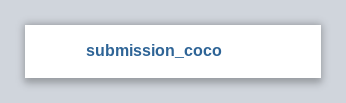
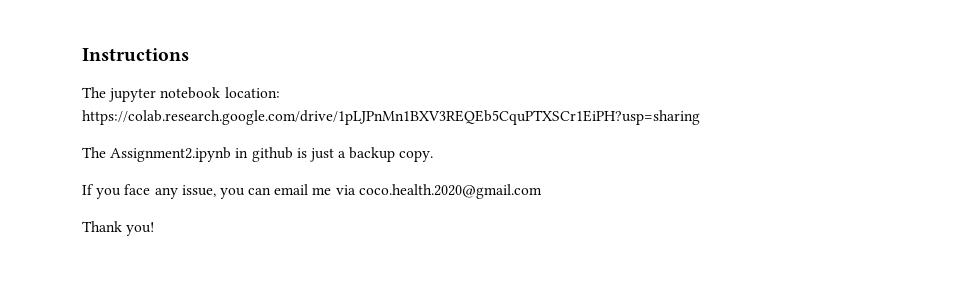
[86,44,222,58] submission_coco -> [82,48,189,62] [82,87,280,102] [82,110,700,125] [82,147,434,162] [82,184,542,199] [82,221,155,236] Instructions // The jupyter notebook location: https://colab.research.google.com/drive/1pLJPnMn1BXV3REQEb5CquPTXSCr1EiPH?usp=sharing // The Assignment2.ipynb in github is just a backup copy. // If you face any issue, you can email me via coco.health.2020@gmail.com // Thank you!

